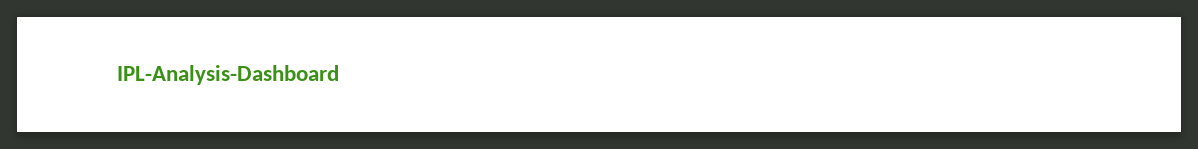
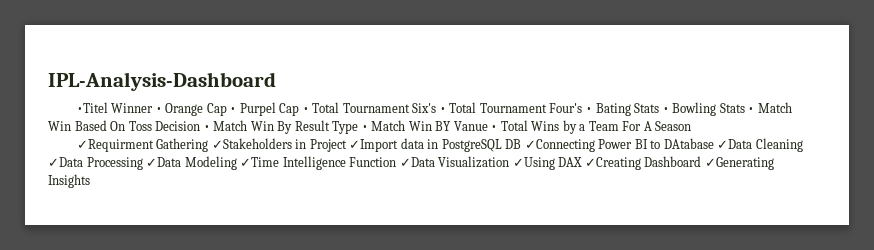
(339, 75) none -> [76,102,792,116] [48,120,692,134] [76,138,803,152] [48,156,774,170] [48,174,90,188] // •Titel Winner • Orange Cap • Purpel Cap • Total Tournament Six's • Total Tournament Four's • Bating Stats • Bowling Stats • Match Win Based On Toss Decision • Match Win By Result Type • Match Win BY Vanue • Total Wins by a Team For A Season // ✓Requirment Gathering ✓Stakeholders in Project ✓Import data in PostgreSQL DB ✓Connecting Power BI to DAtabase ✓Data Cleaning ✓Data Processing ✓Data Modeling ✓Time Intelligence Function ✓Data Visualization ✓Using DAX ✓Creating Dashboard ✓Generating Insights

